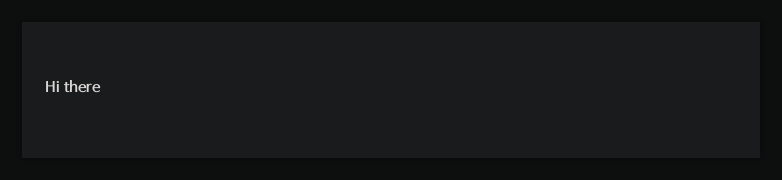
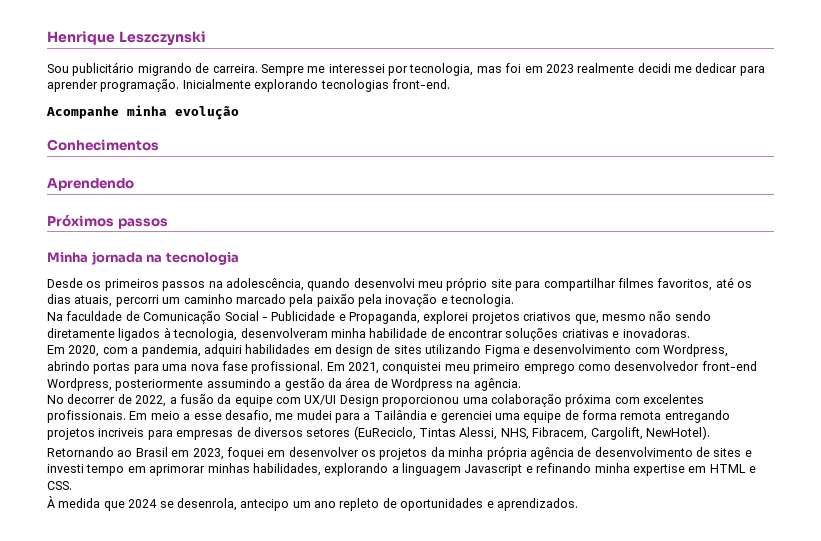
[45,80,101,93] Hi there -> [47,31,206,46] [47,62,765,76] [47,79,450,92] [46,105,239,120] [47,139,159,151] [47,178,134,191] [47,214,168,229] [47,251,239,265] [47,277,752,291] [47,294,515,307] [47,311,711,324] [47,327,690,341] [47,344,728,357] [47,361,757,374] [47,377,521,391] [47,393,704,407] [47,410,730,423] [47,426,710,440] [47,446,752,460] [47,463,756,476] [47,481,72,490] [47,496,578,511] Henrique Leszczynski // Sou publicitário migrando de carreira. Sempre me interessei por tecnologia, mas foi em 2023 realmente decidi me dedicar para aprender programação. Inicialmente explorando tecnologias front-end. // Acompanhe minha evolução // Conhecimentos // Aprendendo // Próximos passos // Minha jornada na tecnologia // Desde os primeiros passos na adolescência, quando desenvolvi meu próprio site para compartilhar filmes favoritos, até os dias atuais, percorri um caminho marcado pela paixão pela inovação e tecnologia. // Na faculdade de Comunicação Social - Publicidade e Propaganda, explorei projetos criativos que, mesmo não sendo diretamente ligados à tecnologia, desenvolveram minha habilidade de encontrar soluções criativas e inovadoras. // Em 2020, com a pandemia, adquiri habilidades em design de sites utilizando Figma e desenvolvimento com Wordpress, abrindo portas para uma nova fase profissional. Em 2021, conquistei meu primeiro emprego como desenvolvedor front-end Wordpress, posteriormente assumindo a gestão da área de Wordpress na agência. // No decorrer de 2022, a fusão da equipe com UX/UI Design proporcionou uma colaboração próxima com excelentes profissionais. Em meio a esse desafio, me mudei para a Tailândia e gerenciei uma equipe de forma remota entregando projetos incriveis para empresas de diversos setores (EuReciclo, Tintas Alessi, NHS, Fibracem, Cargolift, NewHotel). // Retornando ao Brasil em 2023, foquei em desenvolver os projetos da minha própria agência de desenvolvimento de sites e investi tempo em aprimorar minhas habilidades, explorando a linguagem Javascript e refinando minha expertise em HTML e CSS. // À medida que 2024 se desenrola, antecipo um ano repleto de oportunidades e aprendizados.

